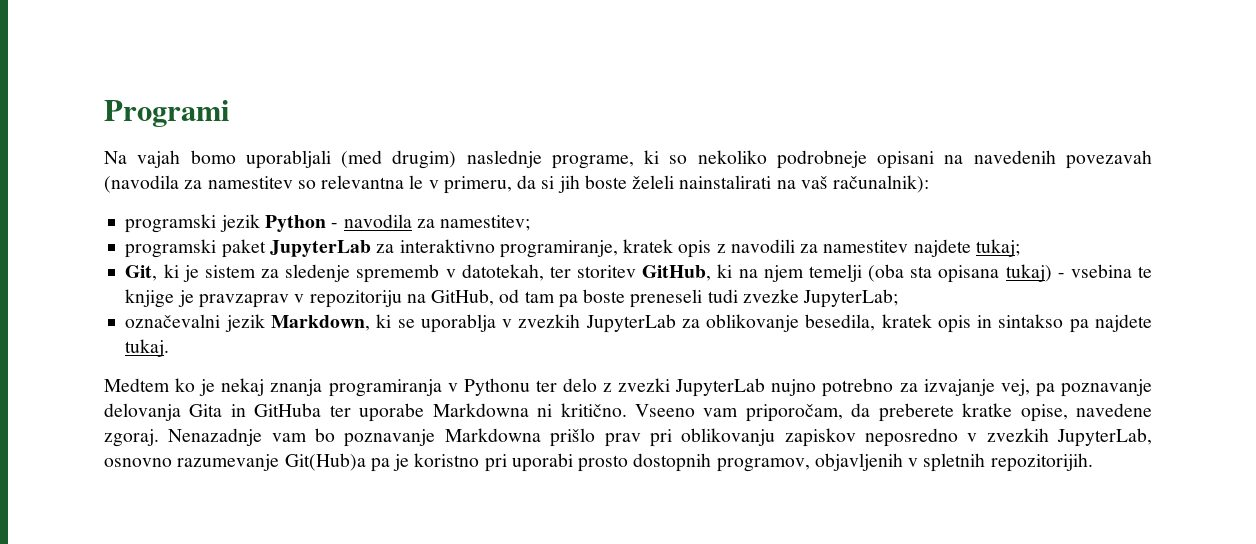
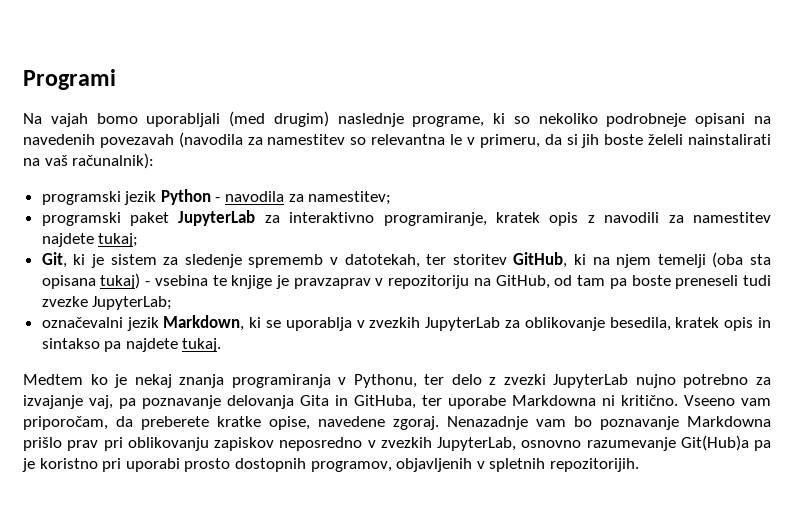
[463,378,530,396] Pythonu -> [353,374,417,388] Pythonu,
[1000,379,1030,396] vej, -> [89,395,113,409] vaj,
[254,403,322,417] GitHuba -> [354,395,416,409] GitHuba,

